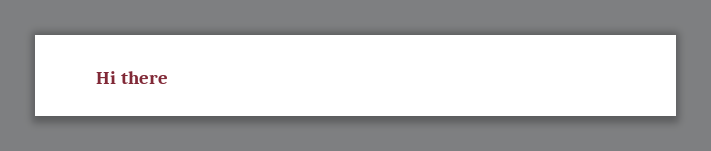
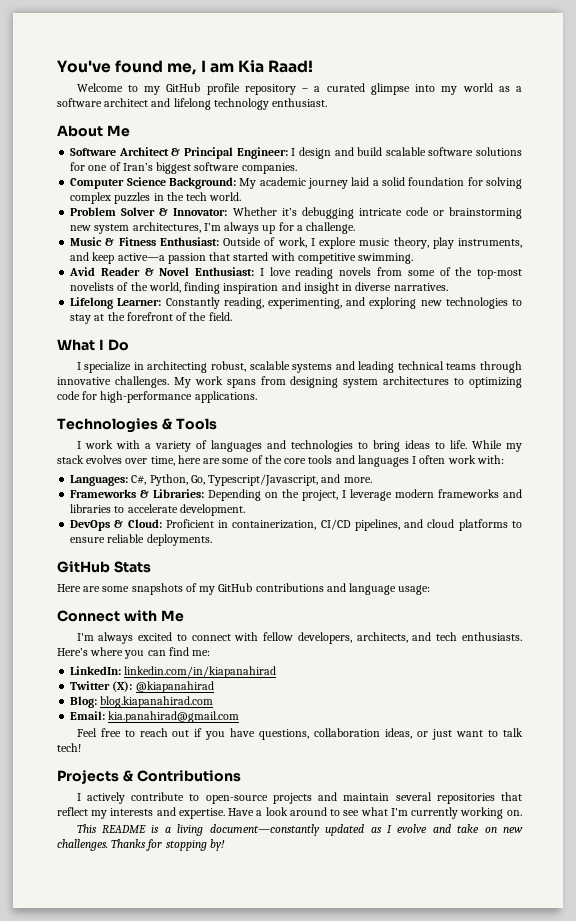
[96,71,169,84] Hi there -> [57,60,314,75] [76,83,523,95] [57,98,328,110] [57,125,130,137] [70,147,522,159] [70,162,297,174] [70,177,523,189] [70,192,242,204] [70,207,522,219] [70,222,356,234] [70,237,523,249] [70,252,414,264] [69,267,522,279] [70,282,448,294] [70,297,522,309] [70,312,232,324] [57,339,129,351] [76,361,522,373] [57,376,522,388] [57,391,257,403] [57,418,217,433] [76,440,522,452] [57,455,504,467] [70,474,372,486] [70,489,523,501] [70,504,245,516] [70,519,522,531] [70,534,212,546] [57,561,151,573] [57,583,431,595] [57,610,184,622] [76,632,522,644] [57,647,211,659] [70,666,277,678] [70,681,214,693] [70,696,214,708] [70,711,240,723] [76,728,523,740] [57,743,81,752] [57,770,241,784] [76,792,522,804] [57,807,522,819] [76,824,524,836] [57,839,225,851] You've found me, I am Kia Raad! // Welcome to my GitHub profile repository – a curated glimpse into my world as a software architect and lifelong technology enthusiast. // About Me // Software Architect & Principal Engineer: I design and build scalable software solutions for one of Iran’s biggest software companies. // Computer Science Background: My academic journey laid a solid foundation for solving complex puzzles in the tech world. // Problem Solver & Innovator: Whether it’s debugging intricate code or brainstorming new system architectures, I’m always up for a challenge. // Music & Fitness Enthusiast: Outside of work, I explore music theory, play instruments, and keep active—a passion that started with competitive swimming. // Avid Reader & Novel Enthusiast: I love reading novels from some of the top-most novelists of the world, finding inspiration and insight in diverse narratives. // Lifelong Learner: Constantly reading, experimenting, and exploring new technologies to stay at the forefront of the field. // What I Do // I specialize in architecting robust, scalable systems and leading technical teams through innovative challenges. My work spans from designing system architectures to optimizing code for high-performance applications. // Technologies & Tools // I work with a variety of languages and technologies to bring ideas to life. While my stack evolves over time, here are some of the core tools and languages I often work with: // Languages: C#, Python, Go, Typescript/Javascript, and more. // Frameworks & Libraries: Depending on the project, I leverage modern frameworks and libraries to accelerate development. // DevOps & Cloud: Proficient in containerization, CI/CD pipelines, and cloud platforms to ensure reliable deployments. // GitHub Stats // Here are some snapshots of my GitHub contributions and language usage: // Connect with Me // I'm always excited to connect with fellow developers, architects, and tech enthusiasts. Here’s where you can find me: // LinkedIn: linkedin.com/in/kiapanahirad // Twitter (X): @kiapanahirad // Blog: blog.kiapanahirad.com // Email: kia.panahirad@gmail.com // Feel free to reach out if you have questions, collaboration ideas, or just want to talk tech! // Projects & Contributions // I actively contribute to open-source projects and maintain several repositories that reflect my interests and expertise. Have a look around to see what I'm currently working on. // This README is a living document—constantly updated as I evolve and take on new challenges. Thanks for stopping by!

